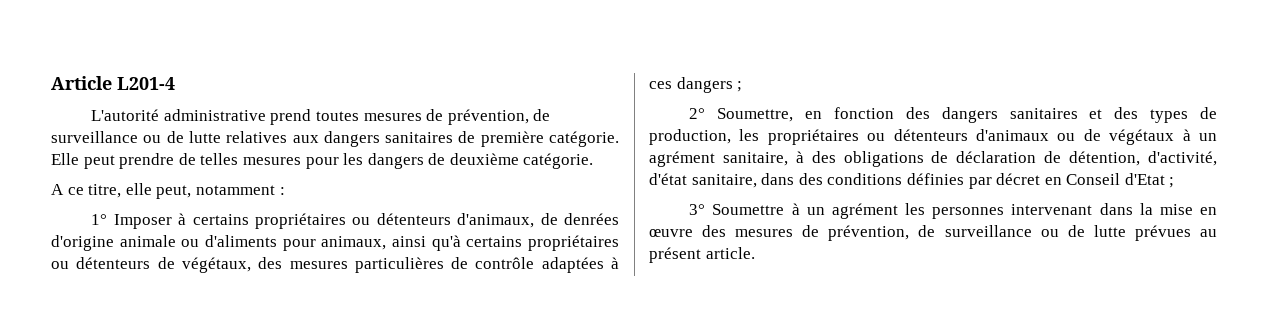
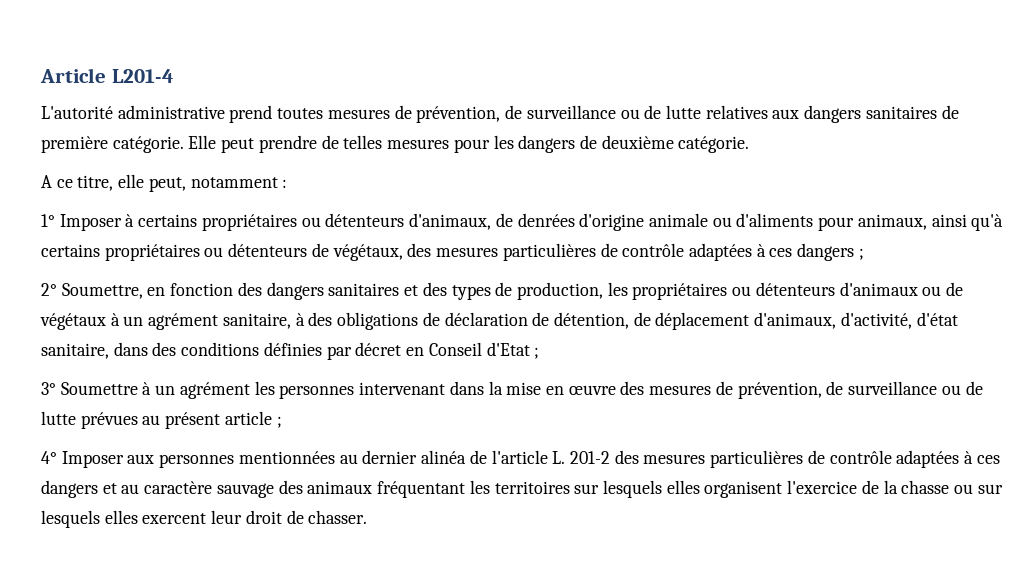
(1141, 158) none -> [633,312,837,330] de déplacement d'animaux,
[705,247,755,259] article. -> [224,411,282,428] [41,450,1000,468] [41,480,1003,498] [41,510,368,528] article ; // 4° Imposer aux personnes mentionnées au dernier alinéa de l'article L. 201-2 des mesures particulières de contrôle adaptées à ces dangers et au caractère sauvage des animaux fréquentant les territoires sur lesquels elles organisent l'exercice de la chasse ou sur lesquels elles exercent leur droit de chasser.

